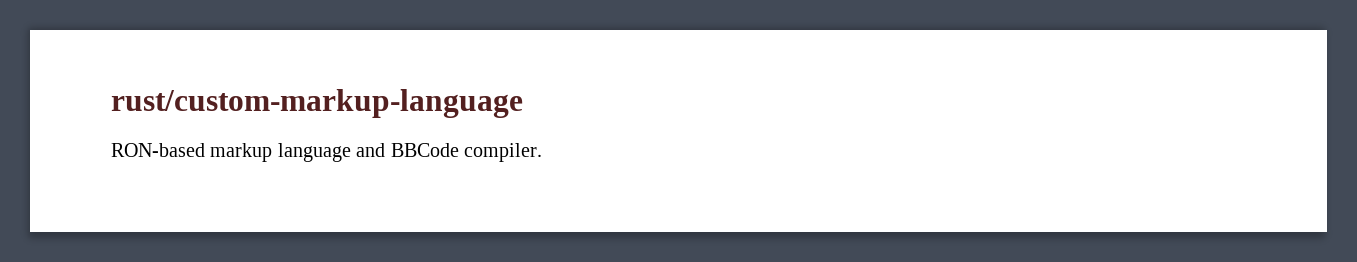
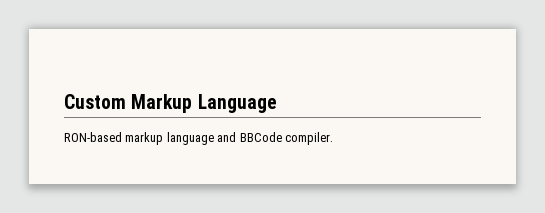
[111,89,523,118] rust/custom-markup-language -> [64,94,277,113] Custom Markup Language

